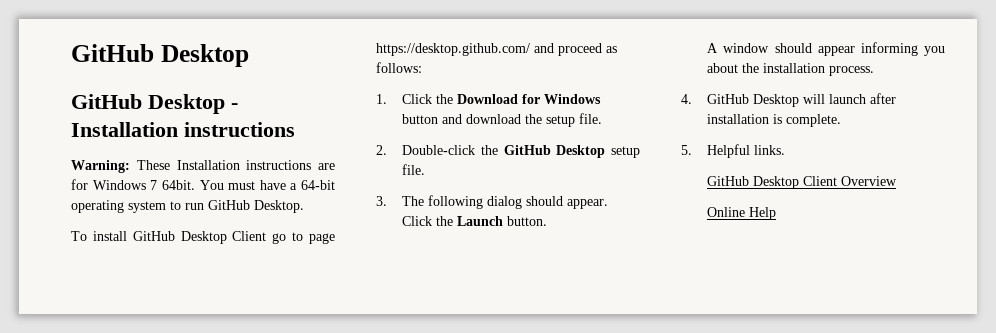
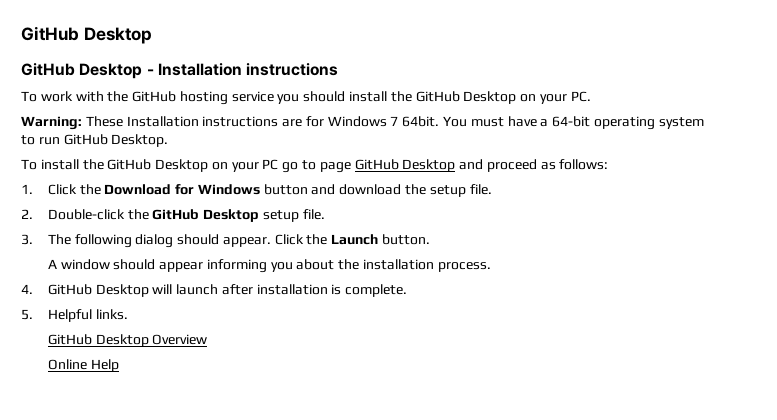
(295, 129) none -> [21,91,591,105] // To work with the GitHub hosting service you should install the GitHub Desktop on your PC.
[132,231,267,244] GitHub Desktop Client -> [82,159,279,172] the GitHub Desktop on your PC
[376,43,530,56] https://desktop.github.com/ -> [354,159,456,172] GitHub Desktop
[803,176,838,186] Client -> (149, 340) none

